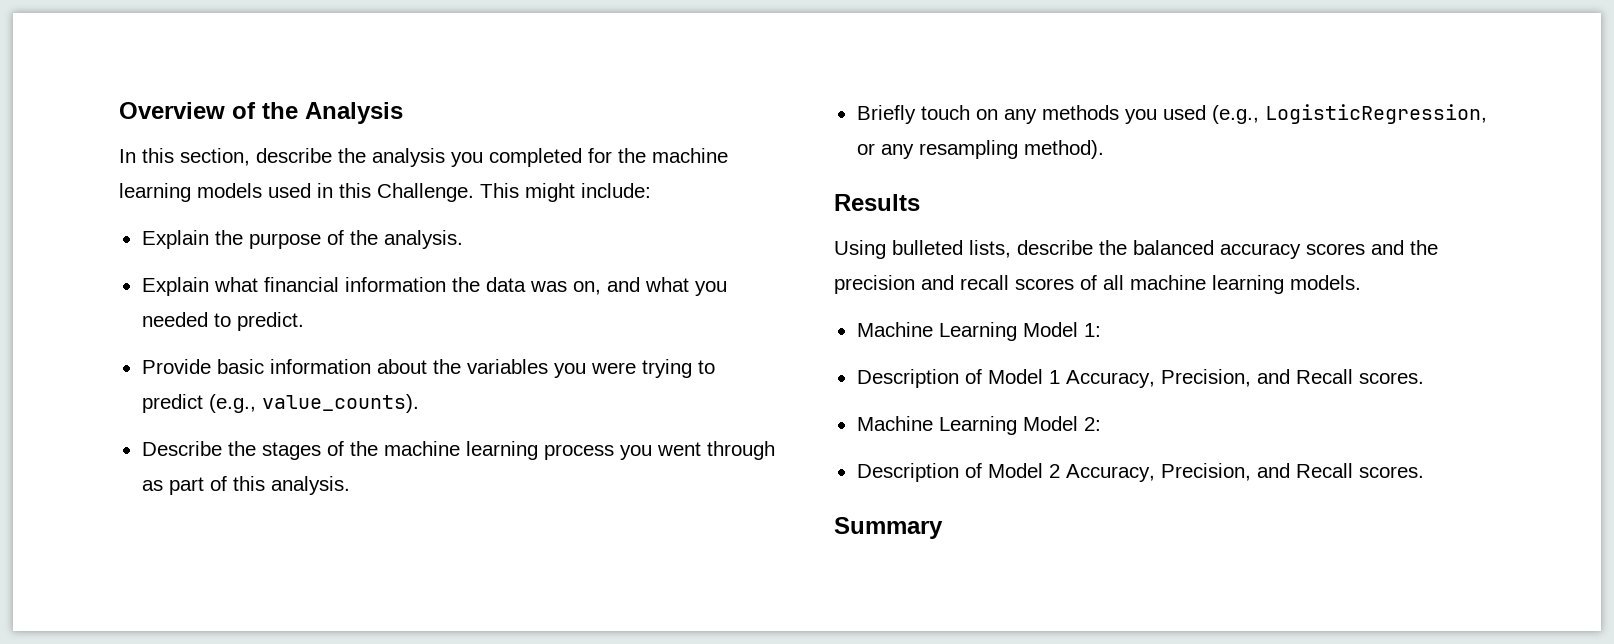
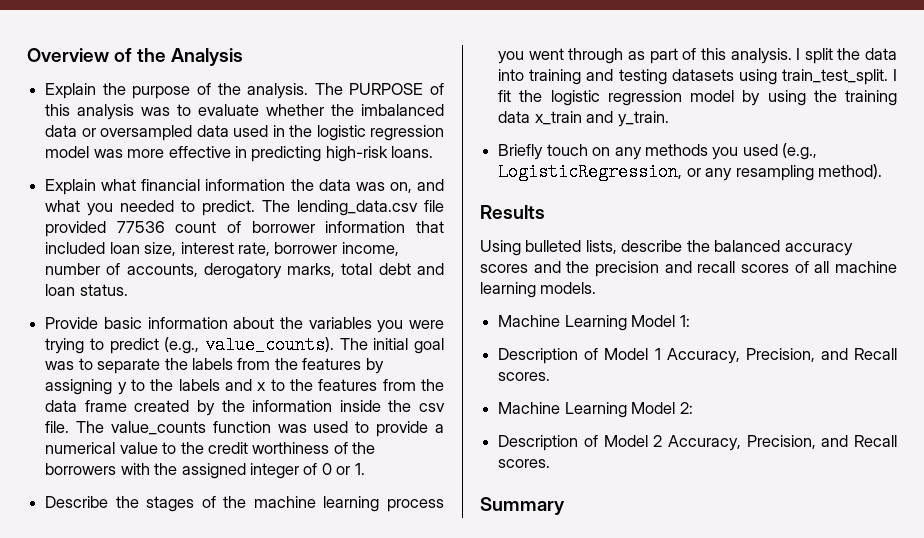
[119,148,728,167] [119,183,651,202] // In this section, describe the analysis you completed for the machine learning models used in this Challenge. This might include: -> (244, 57) none
(463, 239) none -> [314,83,445,95] [45,104,445,120] [45,125,445,141] [45,146,434,162] The PURPOSE of this analysis was to evaluate whether the imbalanced data or oversampled data used in the logistic regression model was more effective in predicting high-risk loans.
(304, 321) none -> [262,200,445,216] [45,221,444,237] [45,242,399,256] [45,263,445,279] [45,284,128,296] The lending_data.csv file provided 77536 count of borrower information that included loan size, interest rate, borrower income, number of accounts, derogatory marks, total debt and loan status.
(419, 403) none -> [339,338,444,354] [45,358,384,374] [45,379,445,395] [45,400,446,416] [45,421,444,437] [45,442,376,454] [45,463,365,479] The initial goal was to separate the labels from the features by assigning y to the labels and x to the features from the data frame created by the information inside the csv file. The value_counts function was used to provide a numerical value to the credit worthiness of the borrowers with the assigned integer of 0 or 1.
(350, 485) none -> [796,48,897,64] [498,69,897,85] [498,90,897,106] [498,111,669,127] I split the data into training and testing datasets using train_test_split. I fit the logistic regression model by using the training data x_train and y_train.

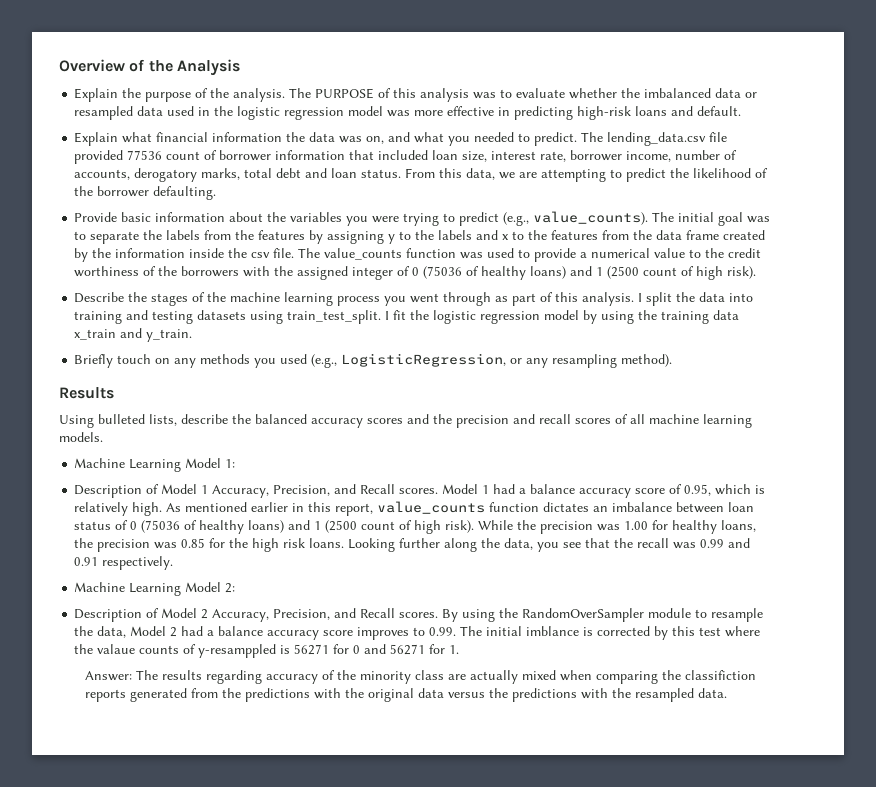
[100,125,193,141] oversampled -> [74,106,134,120] resampled
[391,146,434,158] loans. -> [635,106,742,116] loans and default.
(128, 290) none -> [405,168,769,182] [74,186,217,200] From this data, we are attempting to predict the likelihood of the borrower defaulting.
[336,463,365,475] or 1. -> [423,266,757,280] (75036 of healthy loans) and 1 (2500 count of high risk).
(551, 376) none -> [442,484,766,498] [74,501,755,516] [74,520,757,534] [74,538,751,552] [74,556,174,570] Model 1 had a balance accuracy score of 0.95, which is relatively high. As mentioned earlier in this report, value_counts function dictates an imbalance between loan status of 0 (75036 of healthy loans) and 1 (2500 count of high risk). While the precision was 1.00 for healthy loans, the precision was 0.85 for the high risk loans. Looking further along the data, you see that the recall was 0.99 and 0.91 respectively.
[480,497,565,515] // Summary -> [442,608,764,622] [74,626,761,640] [74,644,460,658] [84,670,756,684] [84,688,727,702] By using the RandomOverSampler module to resample the data, Model 2 had a balance accuracy score improves to 0.99. The initial imblance is corrected by this test where the valaue counts of y-resamppled is 56271 for 0 and 56271 for 1. // Answer: The results regarding accuracy of the minority class are actually mixed when comparing the classifiction reports generated from the predictions with the original data versus the predictions with the resampled data.

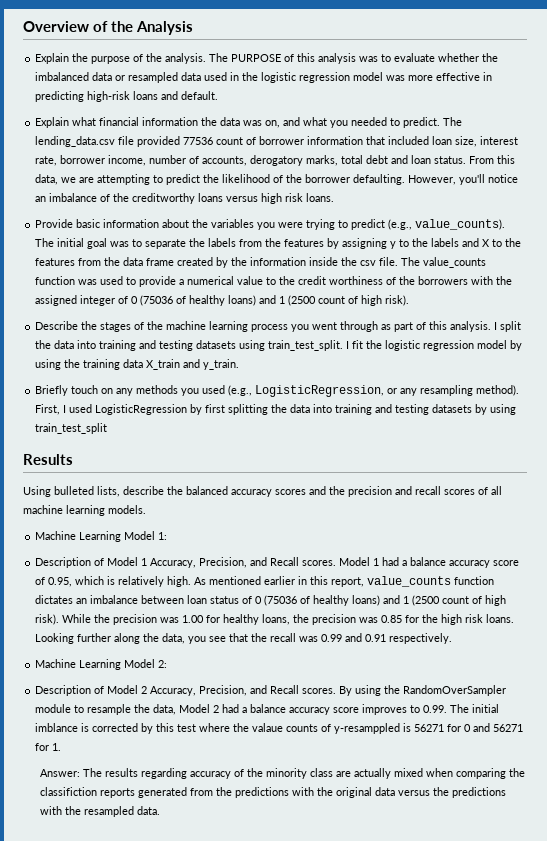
(217, 193) none -> [408,174,519,185] [35,193,335,204] However, you'll notice an imbalance of the creditworthy loans versus high risk loans.
[502,234,510,240] x -> [482,239,491,247] X
[74,329,117,340] x_train -> [146,359,181,370] X_train
(673, 360) none -> [35,404,517,415] [35,423,108,434] First, I used LogisticRegression by first splitting the data into training and testing datasets by using train_test_split

